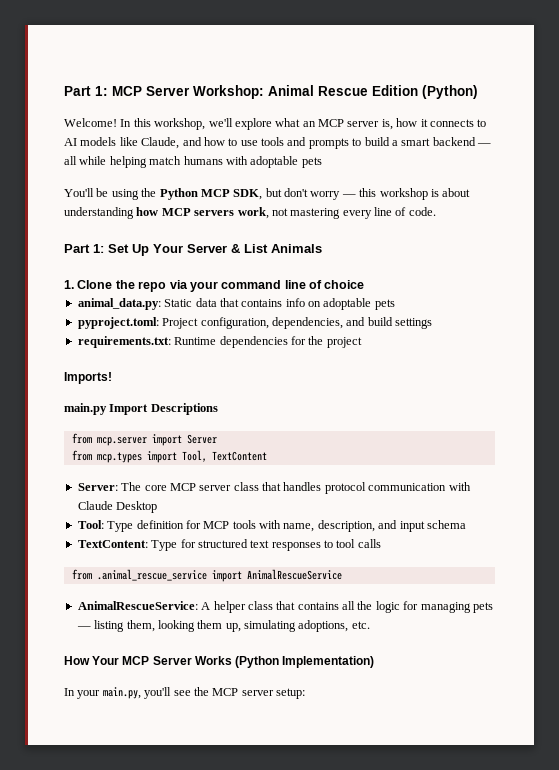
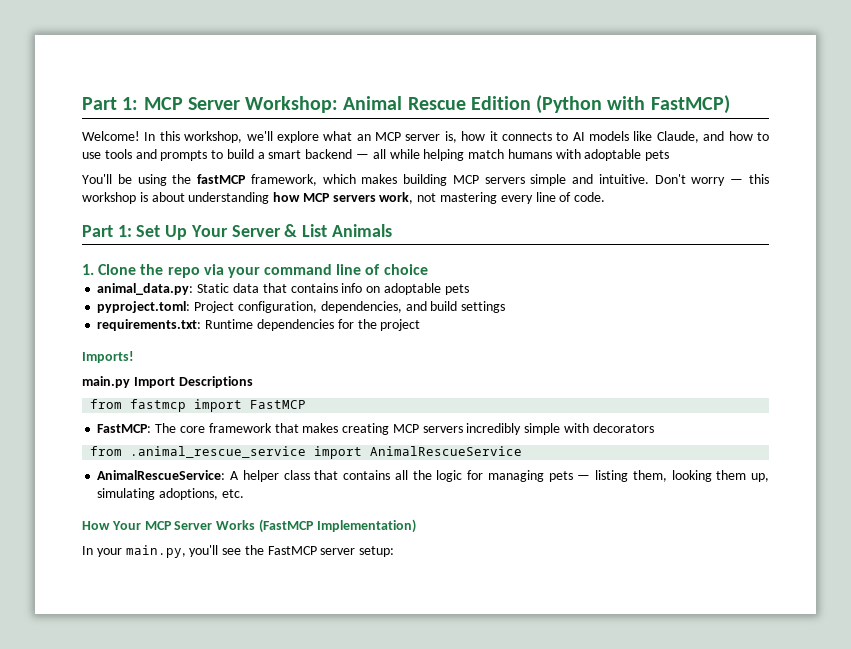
[422,85,478,99] (Python) -> [536,95,730,114] (Python with FastMCP)
[159,188,308,200] Python MCP SDK, but don't -> [197,174,686,186] fastMCP framework, which makes building MCP servers simple and intuitive. Don't
[96,434,217,446] [71,450,267,463] [77,482,471,494] [77,501,158,513] [77,520,466,532] [77,539,381,551] mcp.server import Server // from mcp.types import Tool, TextContent // Server: The core MCP server class that handles protocol communication with Claude Desktop // Tool: Type definition for MCP tools with name, description, and input schema // TextContent: Type for structured text responses to tool calls -> [130,399,307,412] [97,423,654,435] fastmcp import FastMCP // FastMCP: The core framework that makes creating MCP servers incredibly simple with decorators
[235,656,280,668] (Python -> [258,519,314,533] (FastMCP
[212,688,239,696] MCP -> [267,546,317,555] FastMCP

